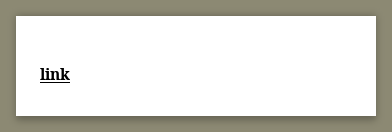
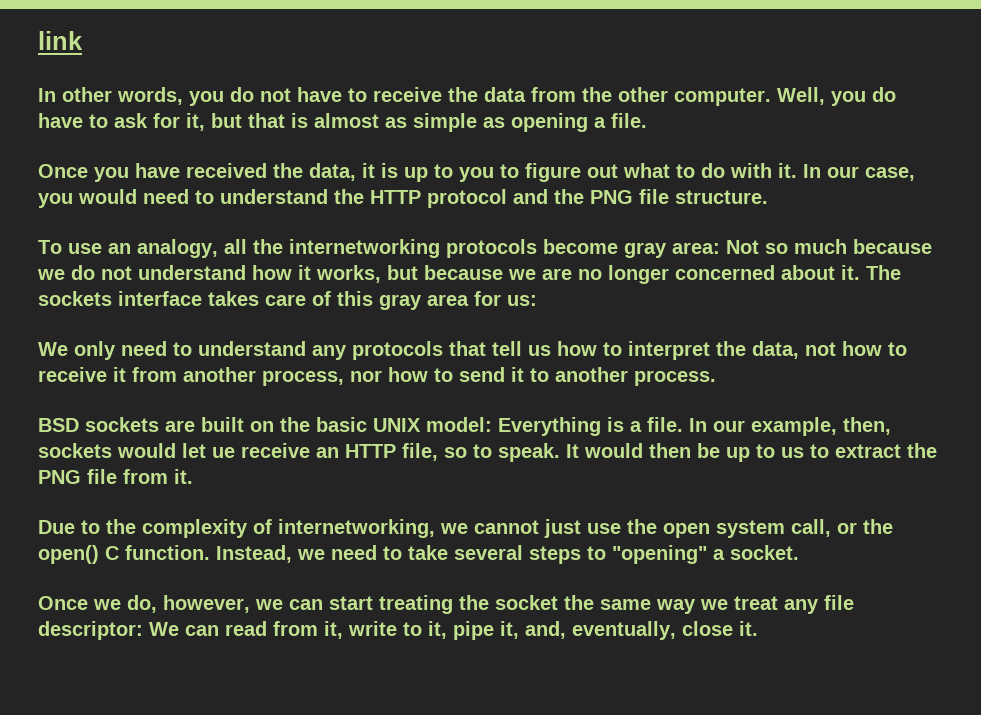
(70, 74) none -> [38,87,896,106] [38,113,647,132] [38,163,915,182] [38,189,768,208] [38,239,932,258] [37,265,901,284] [38,291,537,310] [38,341,907,360] [38,367,716,386] [38,417,891,436] [38,443,937,462] [38,469,193,484] [38,519,893,538] [38,545,799,564] [38,595,854,614] [38,621,758,640] // In other words, you do not have to receive the data from the other computer. Well, you do have to ask for it, but that is almost as simple as opening a file. // Once you have received the data, it is up to you to figure out what to do with it. In our case, you would need to understand the HTTP protocol and the PNG file structure. // To use an analogy, all the internetworking protocols become gray area: Not so much because we do not understand how it works, but because we are no longer concerned about it. The sockets interface takes care of this gray area for us: // We only need to understand any protocols that tell us how to interpret the data, not how to receive it from another process, nor how to send it to another process. // BSD sockets are built on the basic UNIX model: Everything is a file. In our example, then, sockets would let ue receive an HTTP file, so to speak. It would then be up to us to extract the PNG file from it. // Due to the complexity of internetworking, we cannot just use the open system call, or the open() C function. Instead, we need to take several steps to "opening" a socket. // Once we do, however, we can start treating the socket the same way we treat any file descriptor: We can read from it, write to it, pipe it, and, eventually, close it.

